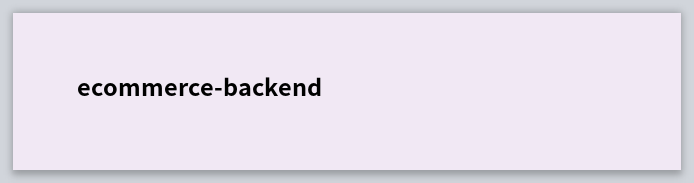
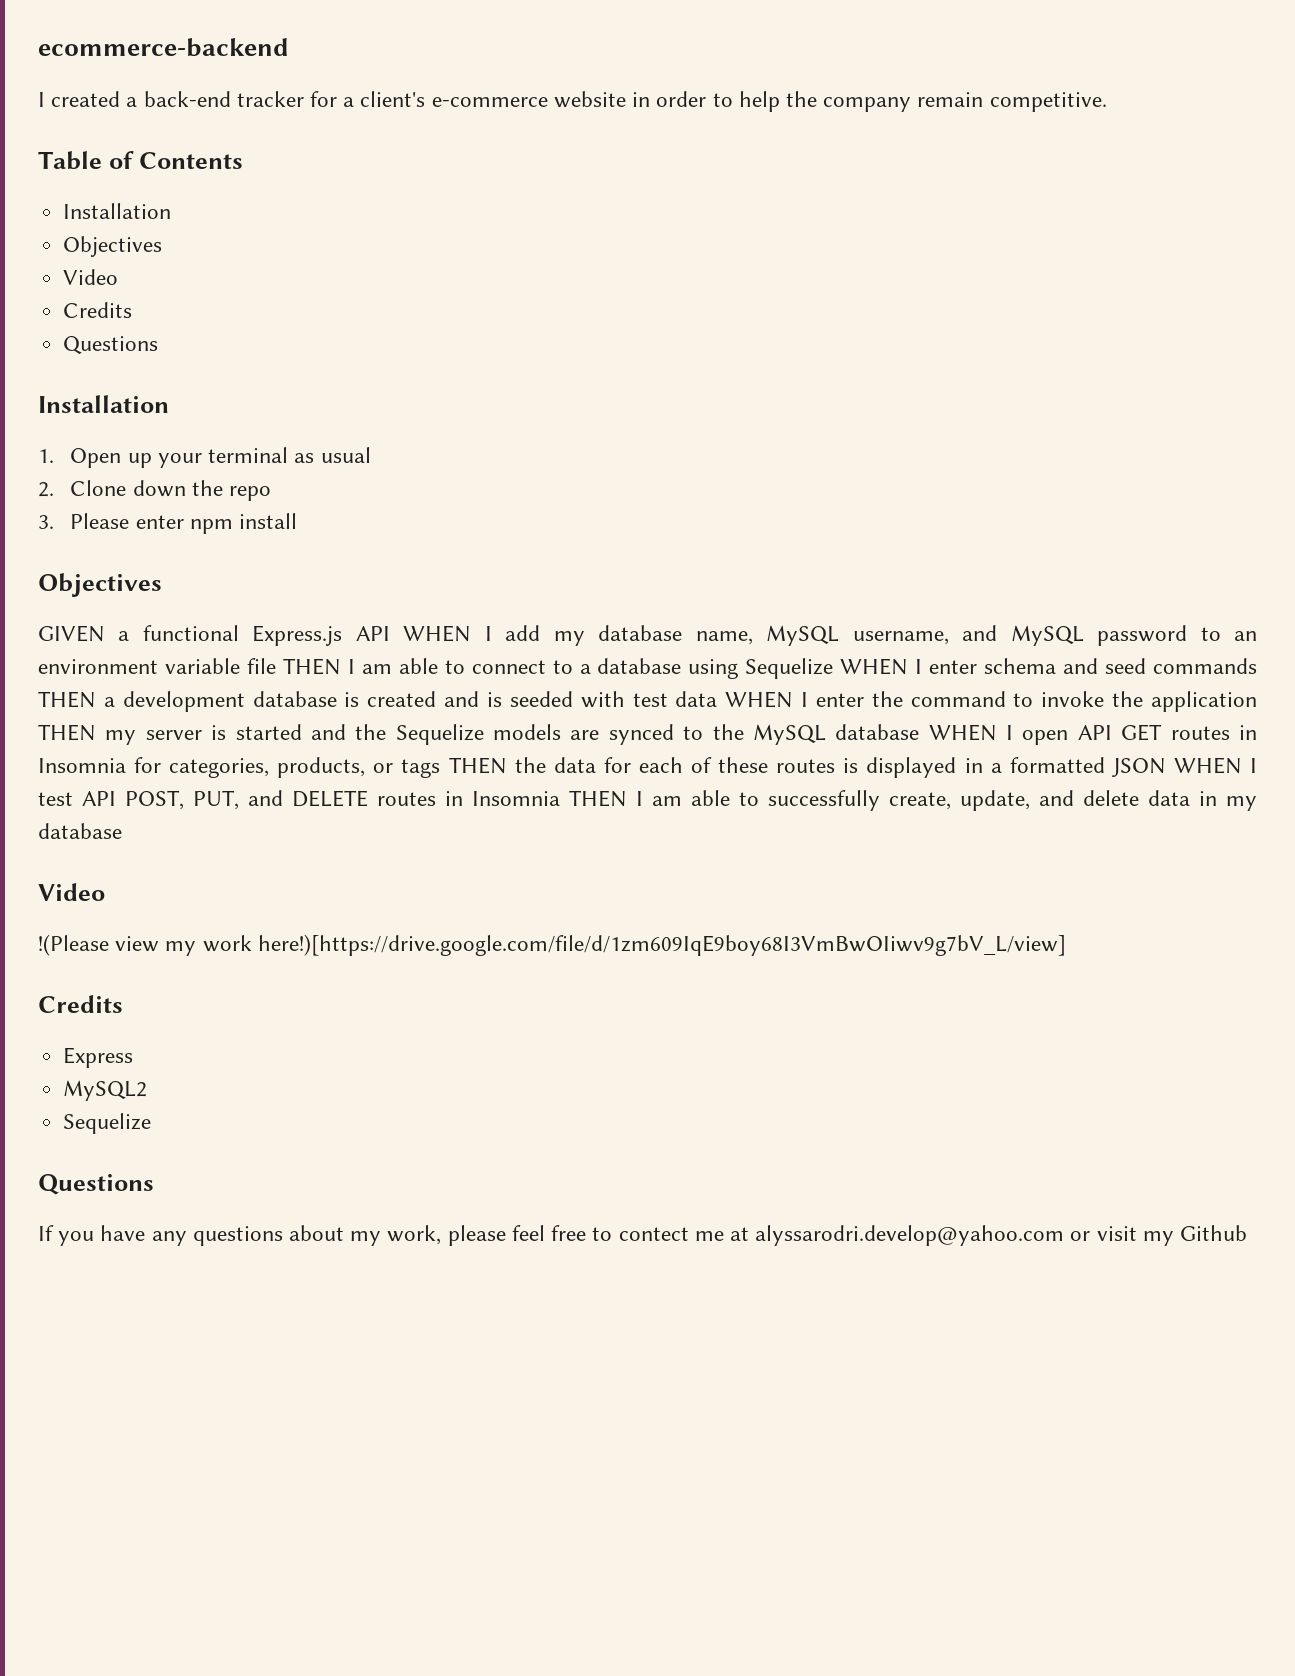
(322, 86) none -> [38,91,1107,112] [38,151,243,170] [63,203,172,219] [63,236,163,257] [63,269,119,285] [63,302,133,318] [63,336,159,354] [38,395,169,413] [38,447,371,468] [38,480,272,501] [38,513,298,534] [38,573,162,597] [38,625,1257,646] [38,658,1258,679] [38,691,1257,712] [38,724,1257,745] [38,757,1257,778] [38,790,1257,811] [38,823,122,839] [38,883,105,901] [38,934,1066,956] [38,995,123,1013] [63,1047,134,1068] [63,1080,148,1101] [63,1113,152,1134] [38,1174,154,1195] [38,1225,1247,1246] // I created a back-end tracker for a client's e-commerce website in order to help the company remain competitive. // Table of Contents // Installation // Objectives // Video // Credits // Questions // Installation // 1. Open up your terminal as usual // 2. Clone down the repo // 3. Please enter npm install // Objectives // GIVEN a functional Express.js API WHEN I add my database name, MySQL username, and MySQL password to an environment variable file THEN I am able to connect to a database using Sequelize WHEN I enter schema and seed commands THEN a development database is created and is seeded with test data WHEN I enter the command to invoke the application THEN my server is started and the Sequelize models are synced to the MySQL database WHEN I open API GET routes in Insomnia for categories, products, or tags THEN the data for each of these routes is displayed in a formatted JSON WHEN I test API POST, PUT, and DELETE routes in Insomnia THEN I am able to successfully create, update, and delete data in my database // Video // !(Please view my work here!)[https://drive.google.com/file/d/1zm609IqE9boy68I3VmBwOIiwv9g7bV_L/view] // Credits // Express // MySQL2 // Sequelize // Questions // If you have any questions about my work, please feel free to contect me at alyssarodri.develop@yahoo.com or visit my Github

